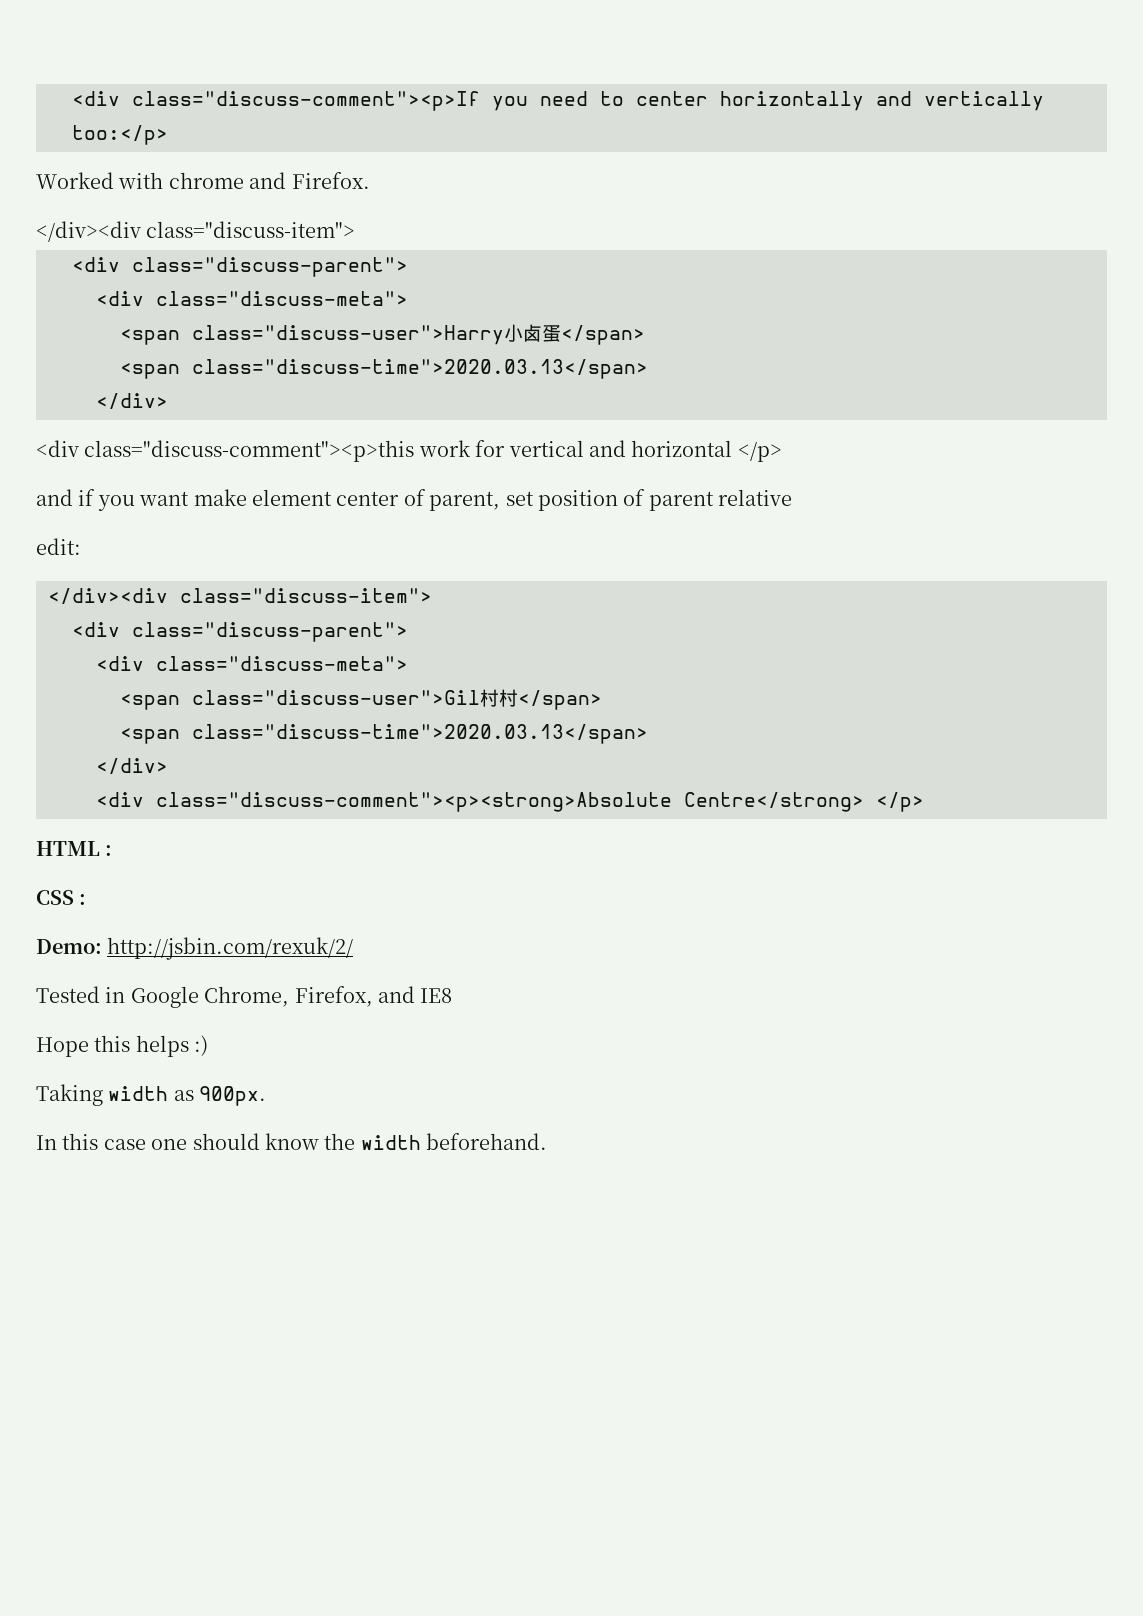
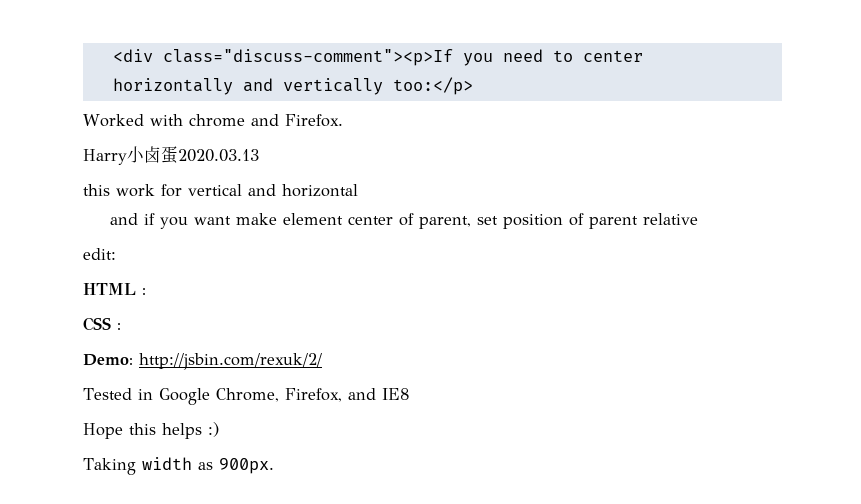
[36,221,356,242] [72,257,408,277] [96,291,408,306] [120,324,645,345] [120,359,648,379] [96,393,168,409] [36,440,415,462] </div><div class="discuss-item"> // <div class="discuss-parent"> // <div class="discuss-meta"> // <span class="discuss-user">Harry小卤蛋</span> // <span class="discuss-time">2020.03.13</span> // </div> // <div class="discuss-comment"><p>this -> [83,146,259,165] [83,184,110,196] Harry小卤蛋2020.03.13 // this
[737,442,782,462] </p> -> (358, 190) none
[48,588,432,604] [72,622,408,642] [96,656,408,671] [120,689,602,710] [120,724,648,744] [96,758,168,774] [96,792,924,812] // </div><div class="discuss-item"> // <div class="discuss-parent"> // <div class="discuss-meta"> // <span class="discuss-user">Gil村村</span> // <span class="discuss-time">2020.03.13</span> // </div> // <div class="discuss-comment"><p><strong>Absolute Centre</strong> </p> -> (116, 254) none
[36,1133,548,1150] // In this case one should know the width beforehand. -> (274, 466) none

